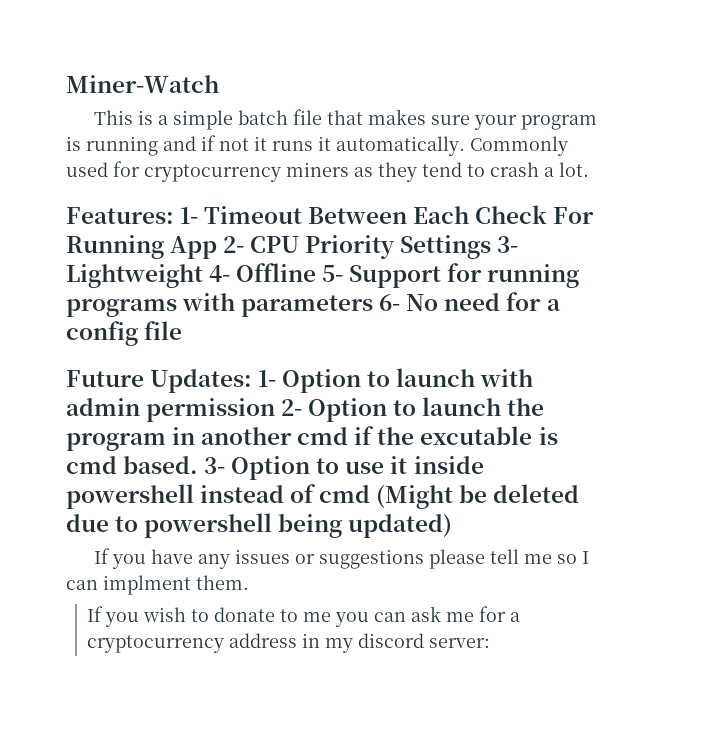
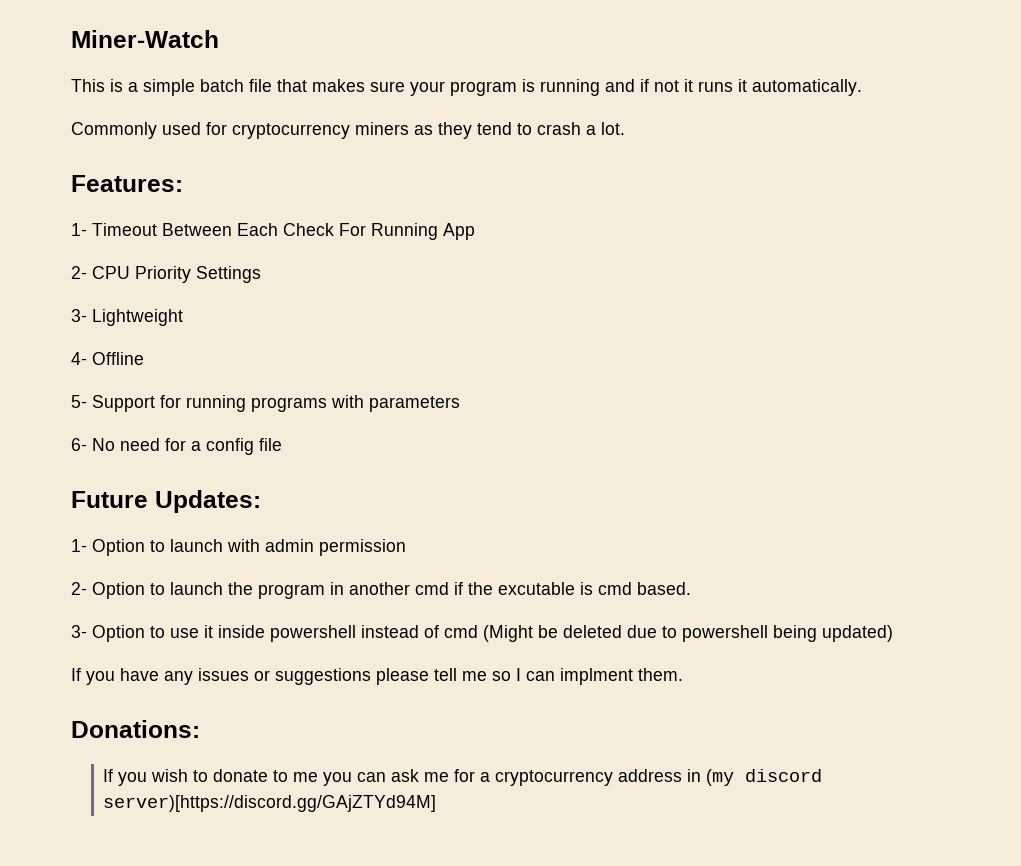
(465, 146) none -> (862, 87) //
(174, 215) none -> (183, 183) //
(218, 247) none -> (475, 231) //
(492, 247) none -> (261, 274) //
(203, 276) none -> (183, 317) //
(317, 272) none -> (144, 358) //
(374, 306) none -> (460, 404) //
(253, 381) none -> (261, 501) //
(276, 410) none -> (406, 547) //
(199, 465) none -> (691, 588) //
(249, 582) none -> [71,720,200,738] // Donations:
[325,633,491,653] my discord server: -> [706,769,823,786] [103,795,437,812] (my discord server)[https://discord.gg/GAjZTYd94M]

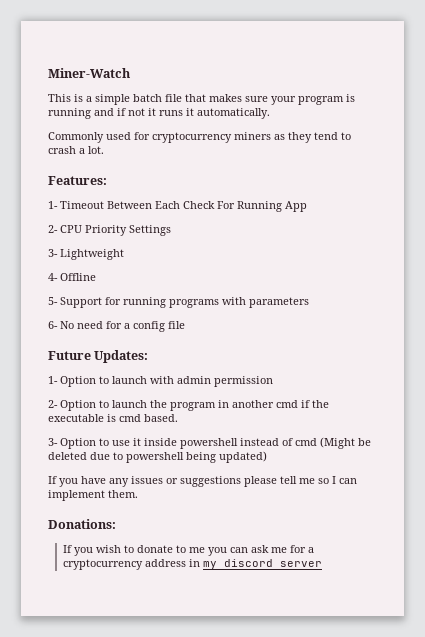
[498,582,575,595] excutable -> [48,414,104,422] executable
[560,668,633,685] implment -> [48,490,105,501] implement
[706,769,823,786] [103,795,437,812] (my discord server)[https://discord.gg/GAjZTYd94M] -> [202,559,322,569] my discord server

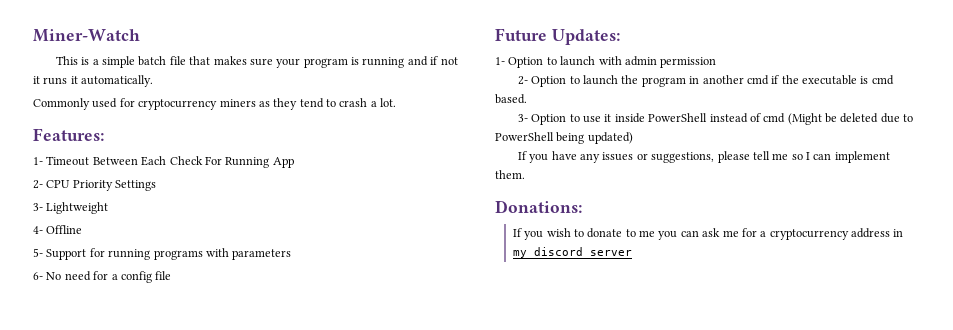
[180,438,238,449] powershell -> [648,113,708,122] PowerShell
[126,452,184,463] powershell -> [495,132,554,141] PowerShell
[180,476,241,487] suggestions -> [651,152,715,163] suggestions,

